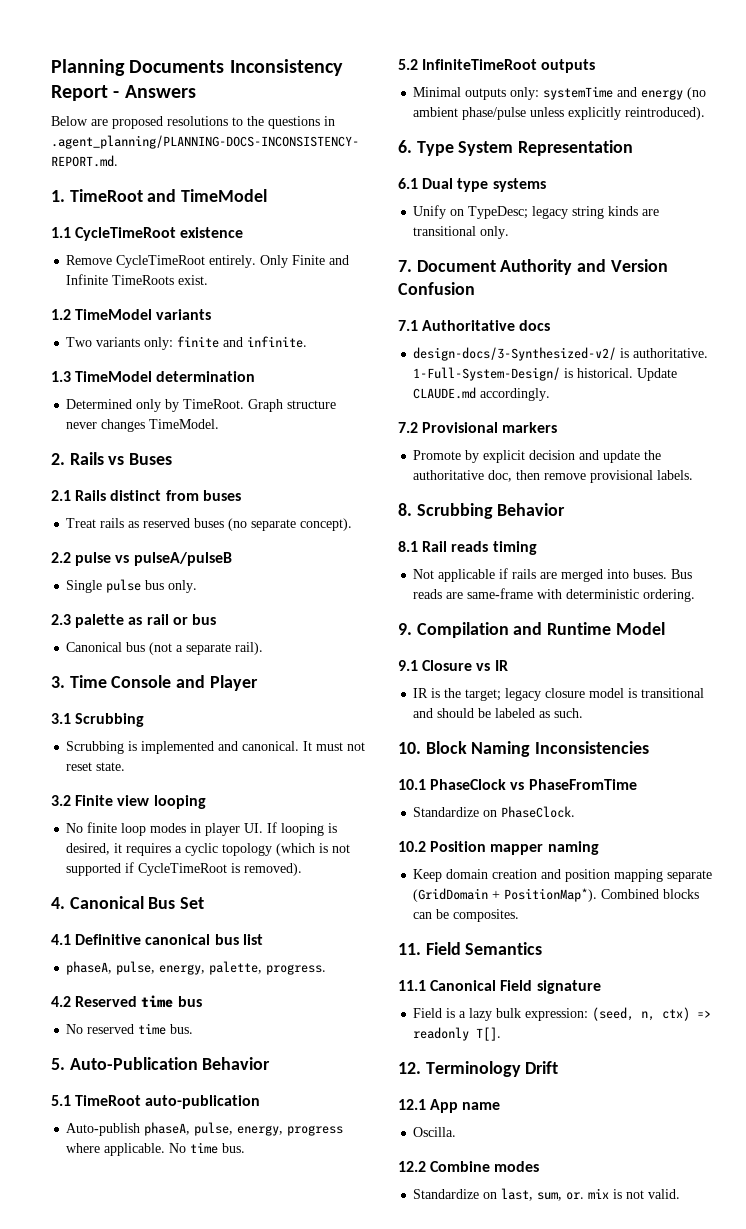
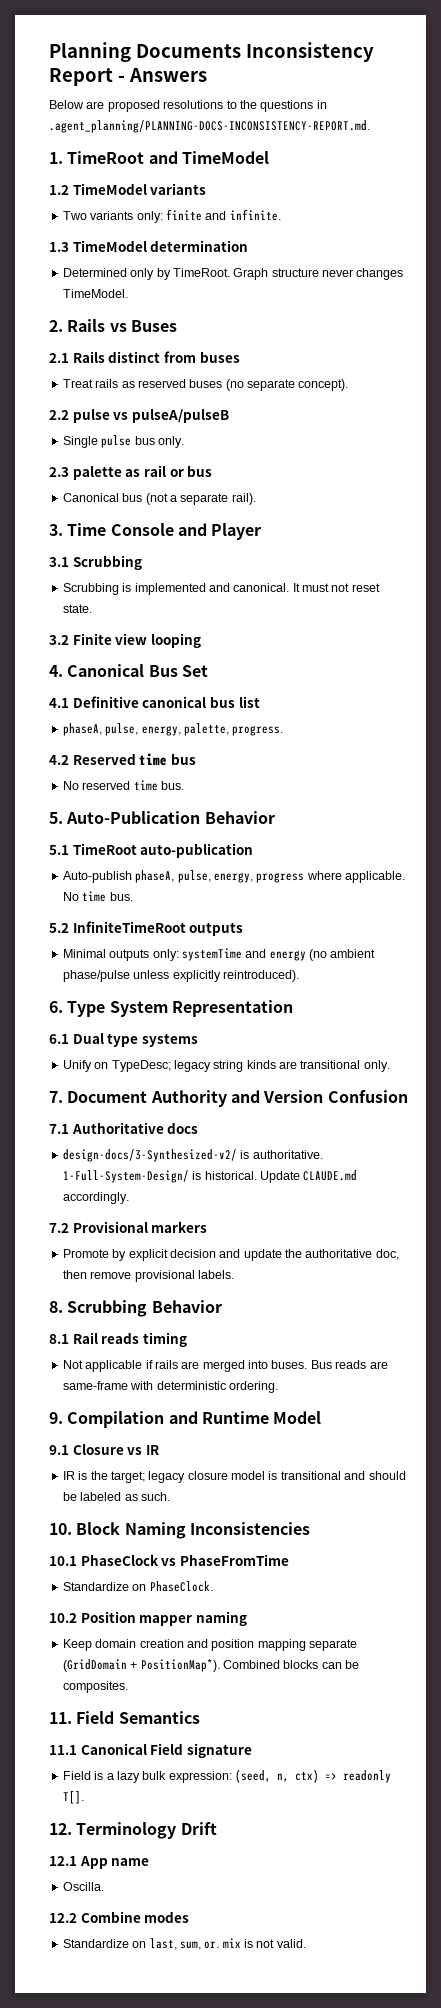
[51,227,244,241] [66,255,350,268] [66,274,209,285] // 1.1 CycleTimeRoot existence // Remove CycleTimeRoot entirely. Only Finite and Infinite TimeRoots exist. -> (269, 157) none
[66,822,338,836] [66,843,351,856] [66,862,303,876] // No finite loop modes in player UI. If looping is desired, it requires a cyclic topology (which is not supported if CycleTimeRoot is removed). -> (201, 640) none

